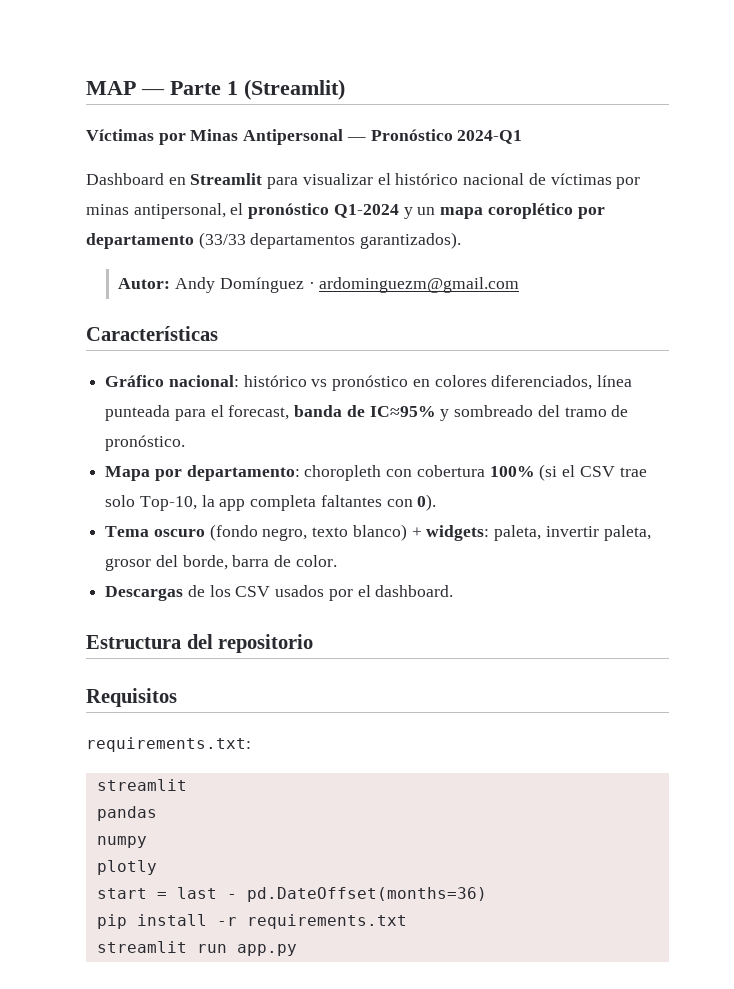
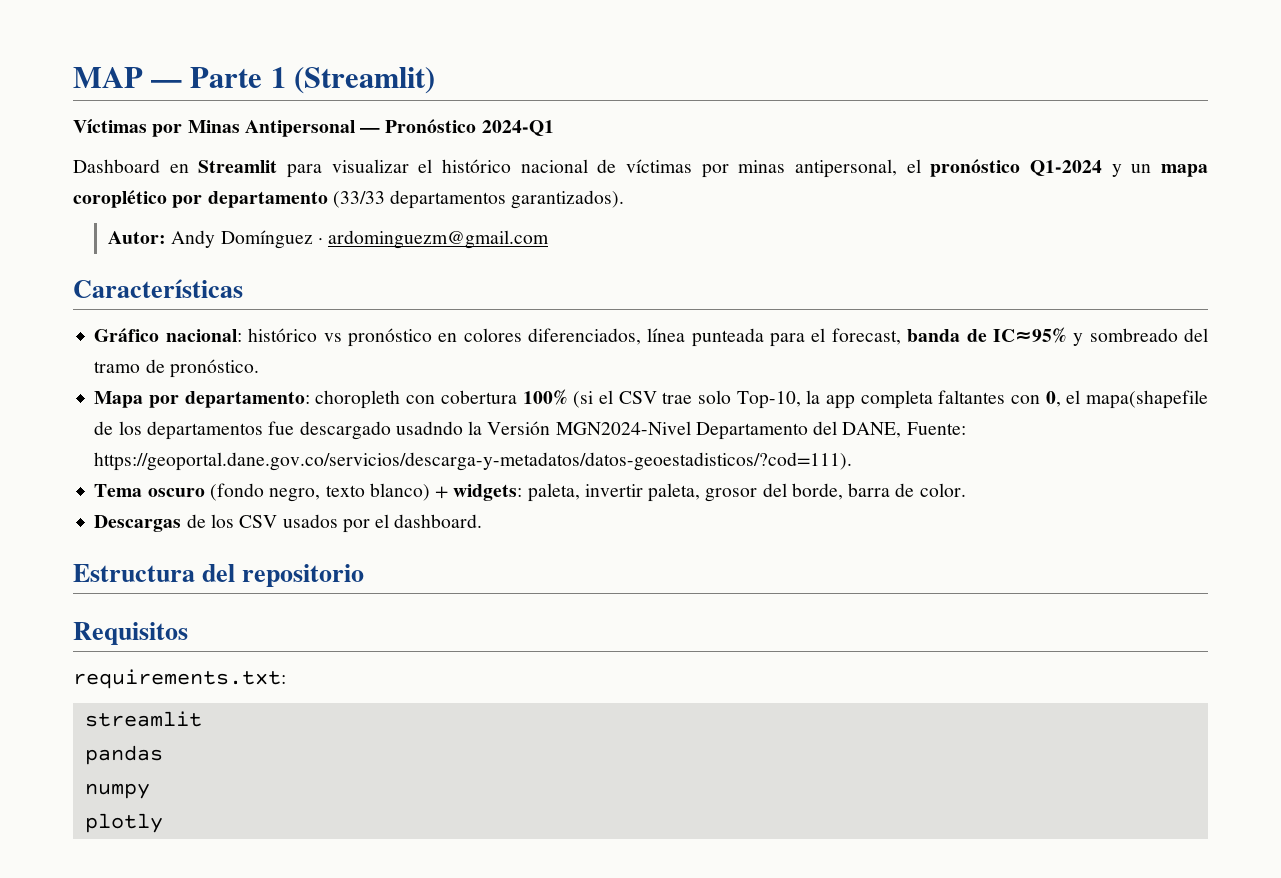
[417,494,437,511] 0). -> [1045,390,1209,409] [94,421,966,440] [94,452,853,471] 0, el mapa(shapefile de los departamentos fue descargado usadndo la Versión MGN2024-Nivel Departamento del DANE, Fuente: https://geoportal.dane.gov.co/servicios/descarga-y-metadatos/datos-geoestadisticos/?cod=111).
[96,887,487,902] [96,914,407,929] [96,941,297,956] // start = last - pd.DateOffset(months=36) // pip install -r requirements.txt // streamlit run app.py -> (163, 823) none

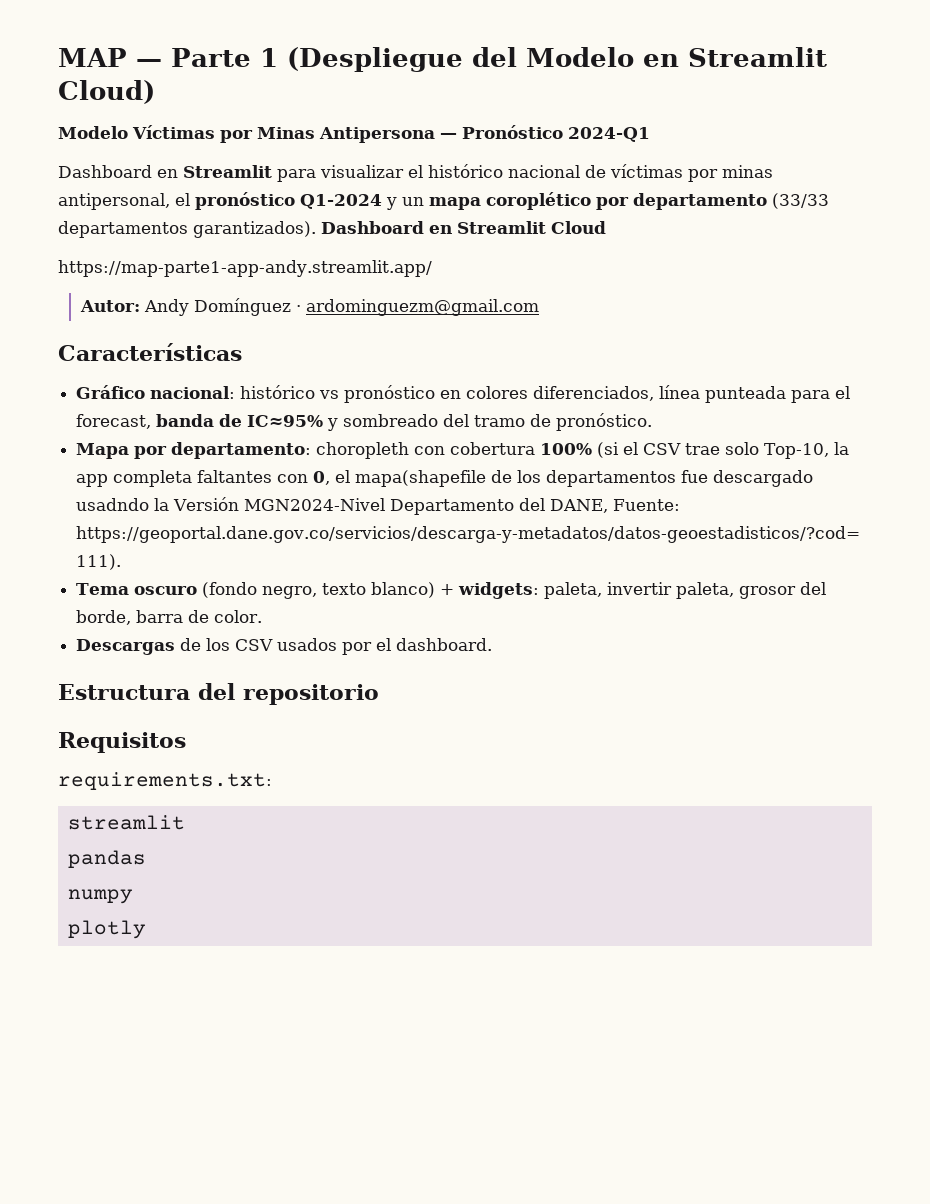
[293,67,435,94] (Streamlit) // -> [286,47,827,72] [58,80,155,104] [58,126,128,139] (Despliegue del Modelo en Streamlit Cloud) // Modelo
[244,120,355,137] Antipersonal -> [319,127,435,143] Antipersona
(625, 199) none -> [321,221,606,234] [58,260,432,277] Dashboard en Streamlit Cloud // https://map-parte1-app-andy.streamlit.app/

